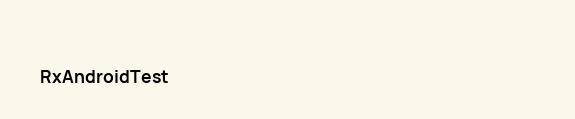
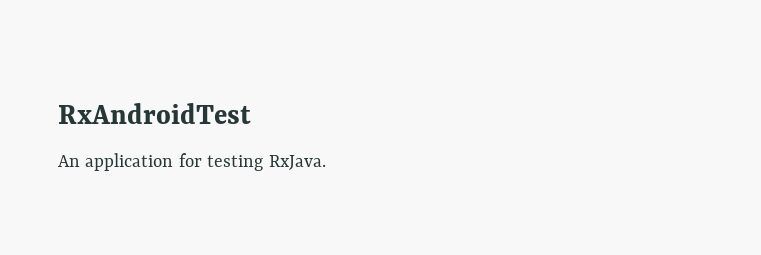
(169, 76) none -> [58,153,326,171] // An application for testing RxJava.

